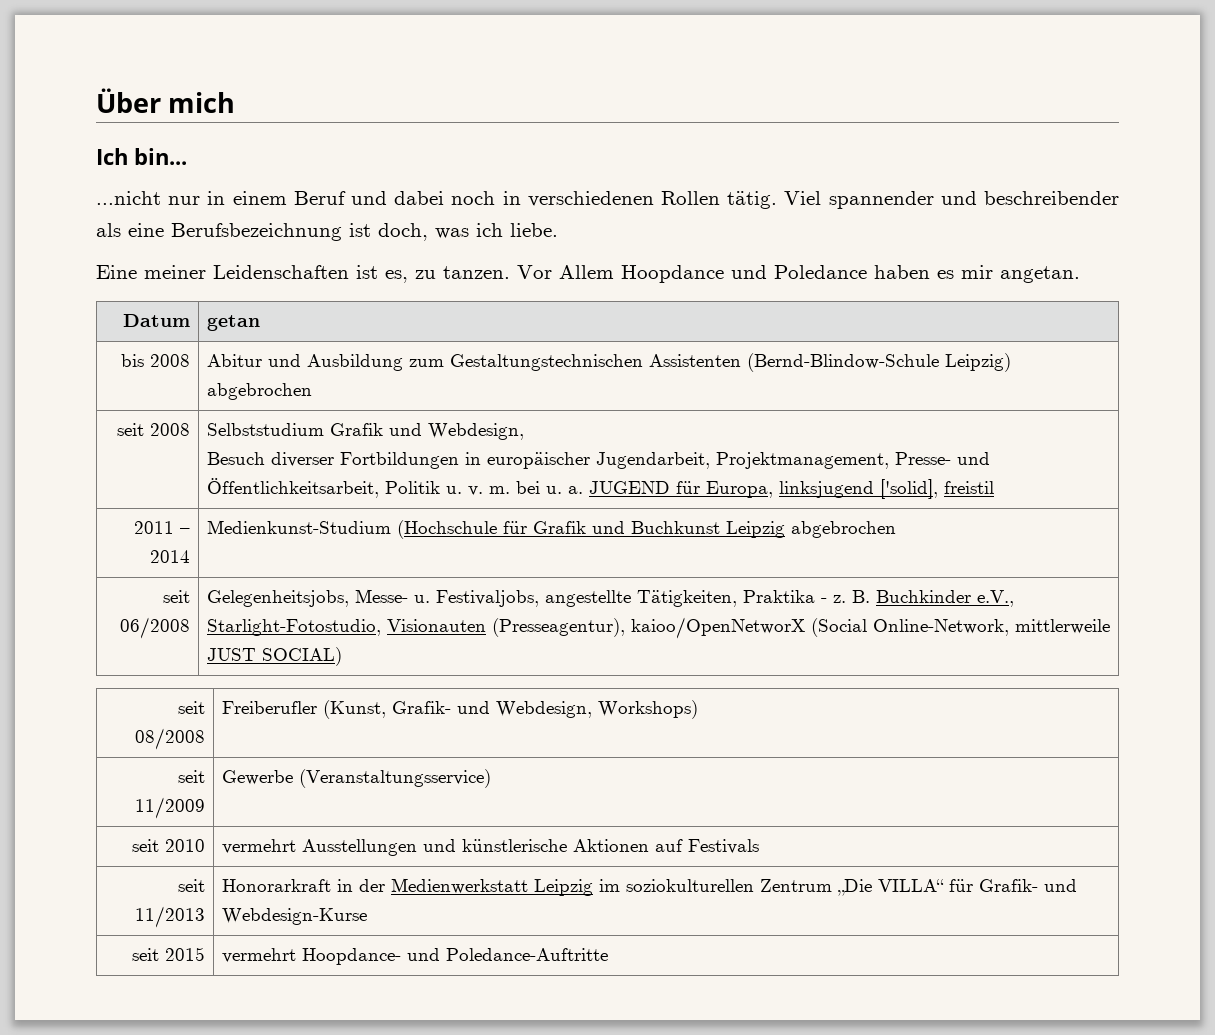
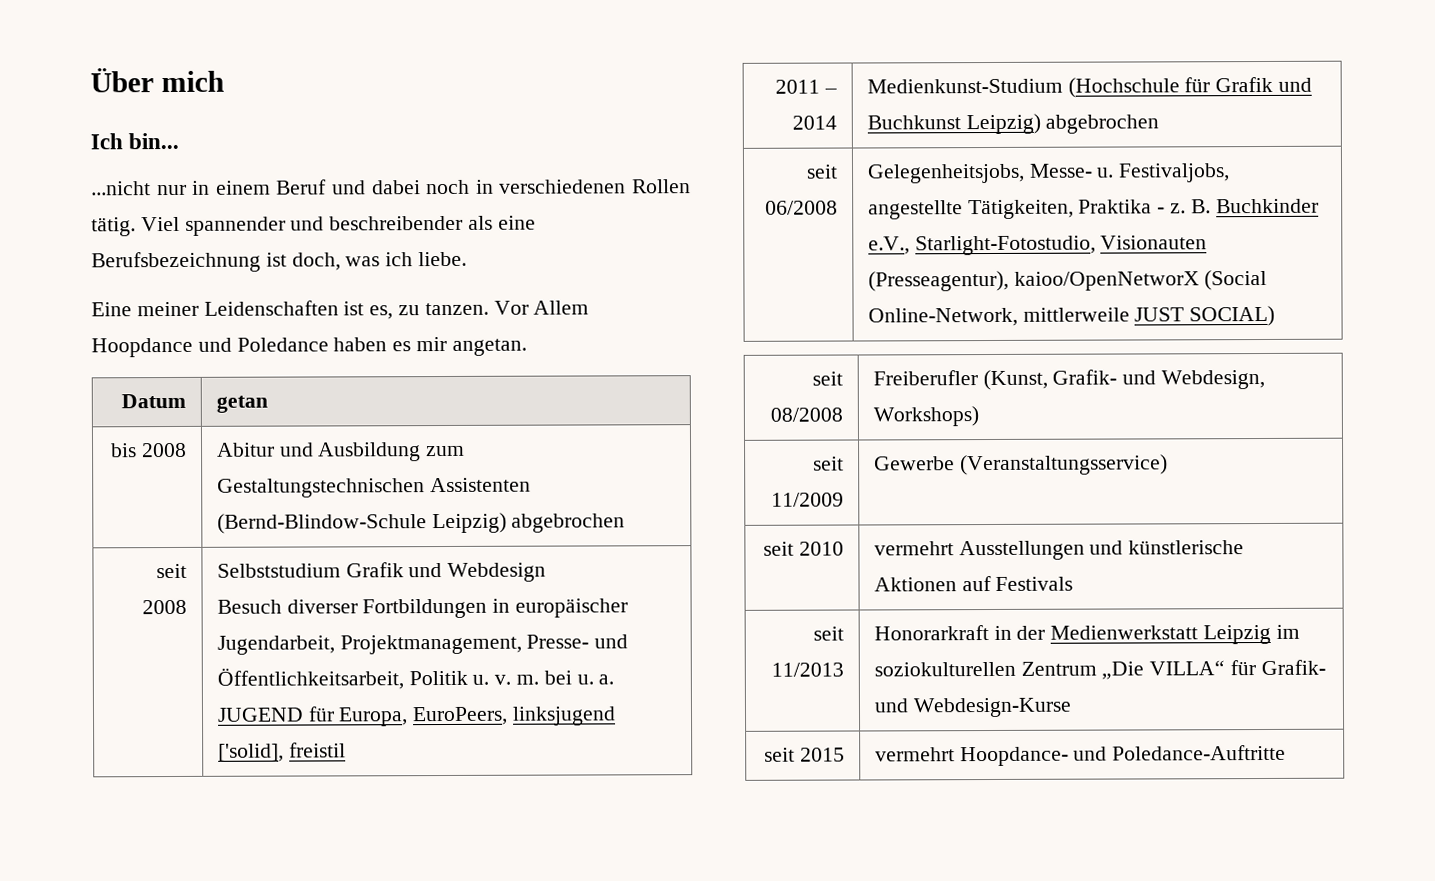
[427,423,524,440] Webdesign, -> [447,562,547,582] Webdesign
(773, 489) none -> [412,706,509,726] EuroPeers,
[725,521,785,538] Leipzig -> [965,113,1041,135] Leipzig)

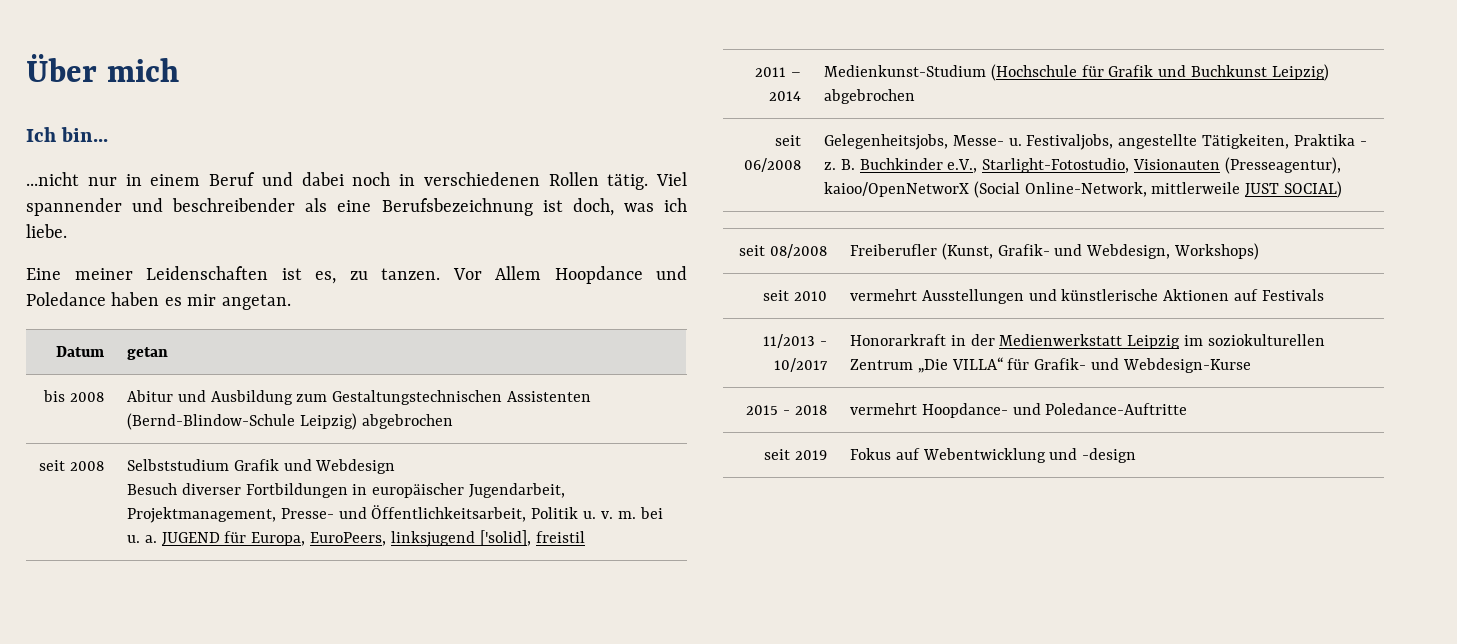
[813,456,845,471] [771,492,845,507] [873,454,1168,476] // seit 11/2009 | Gewerbe (Veranstaltungsservice) -> (1260, 251) none
[813,626,845,641] seit -> (1325, 295) none
(845, 669) none -> [820,341,828,346] [774,358,829,372] - 10/2017
[764,747,796,762] seit -> (1252, 365) none
(846, 754) none -> [783,405,828,415] - 2018
(1287, 752) none -> [764,449,828,460] [849,448,1137,463] // seit 2019 | Fokus auf Webentwicklung und -design

